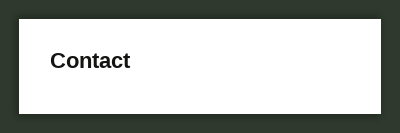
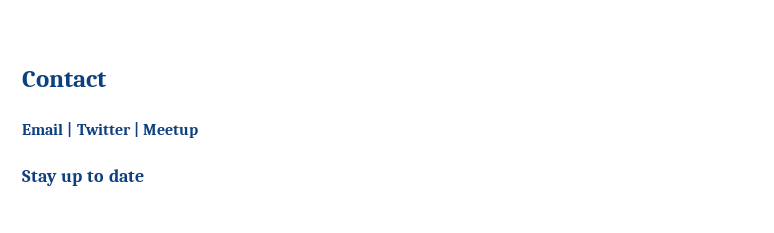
(131, 60) none -> [22,122,199,138] [22,169,144,186] // Email | Twitter | Meetup // Stay up to date

